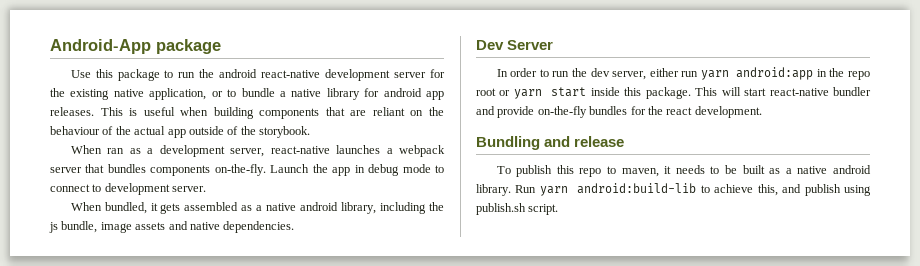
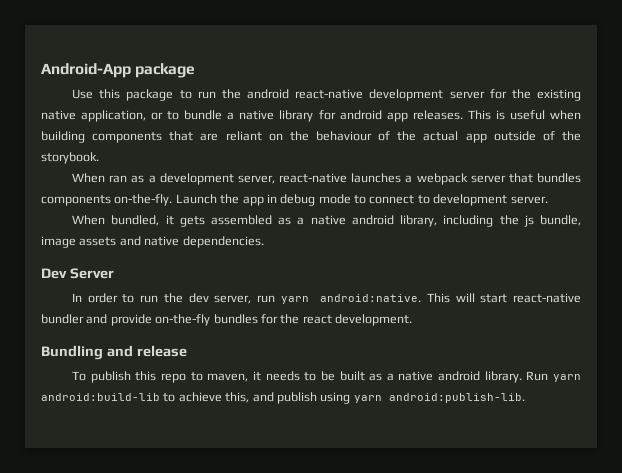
[649,68,679,77] either -> (252, 299) none
[736,67,870,80] [476,87,691,99] android:app in the repo root or yarn start inside this package. -> [320,294,422,302] android:native.
[476,203,559,215] publish.sh script. -> [353,393,525,403] yarn android:publish-lib.

